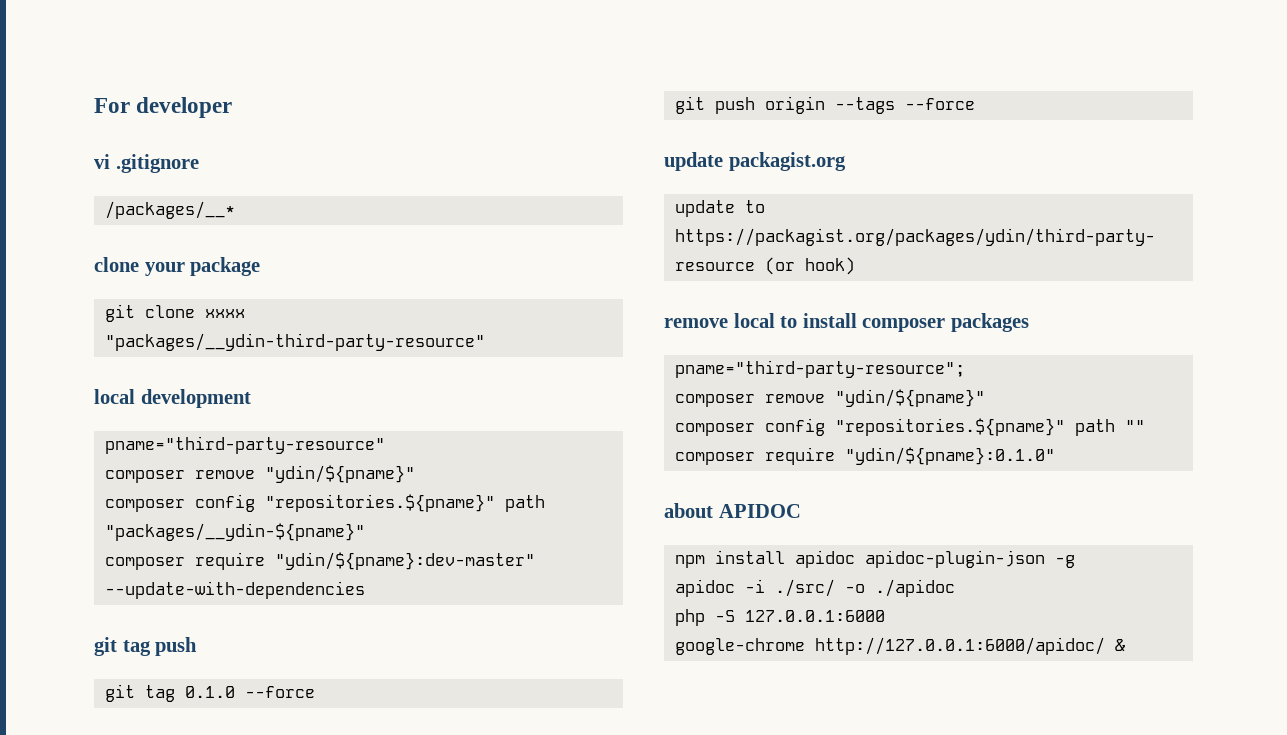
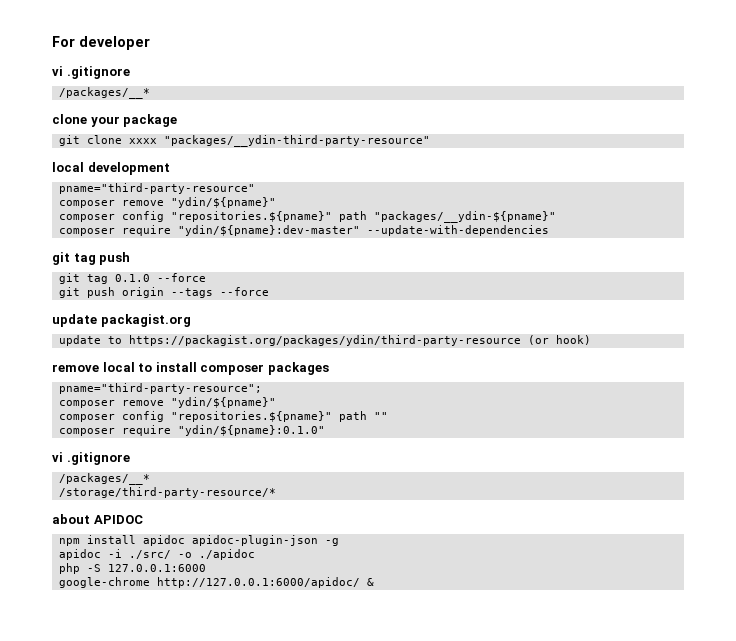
(1056, 456) none -> [52,452,130,465] [58,473,150,485] [58,487,276,498] // vi .gitignore // /packages/__* // /storage/third-party-resource/*

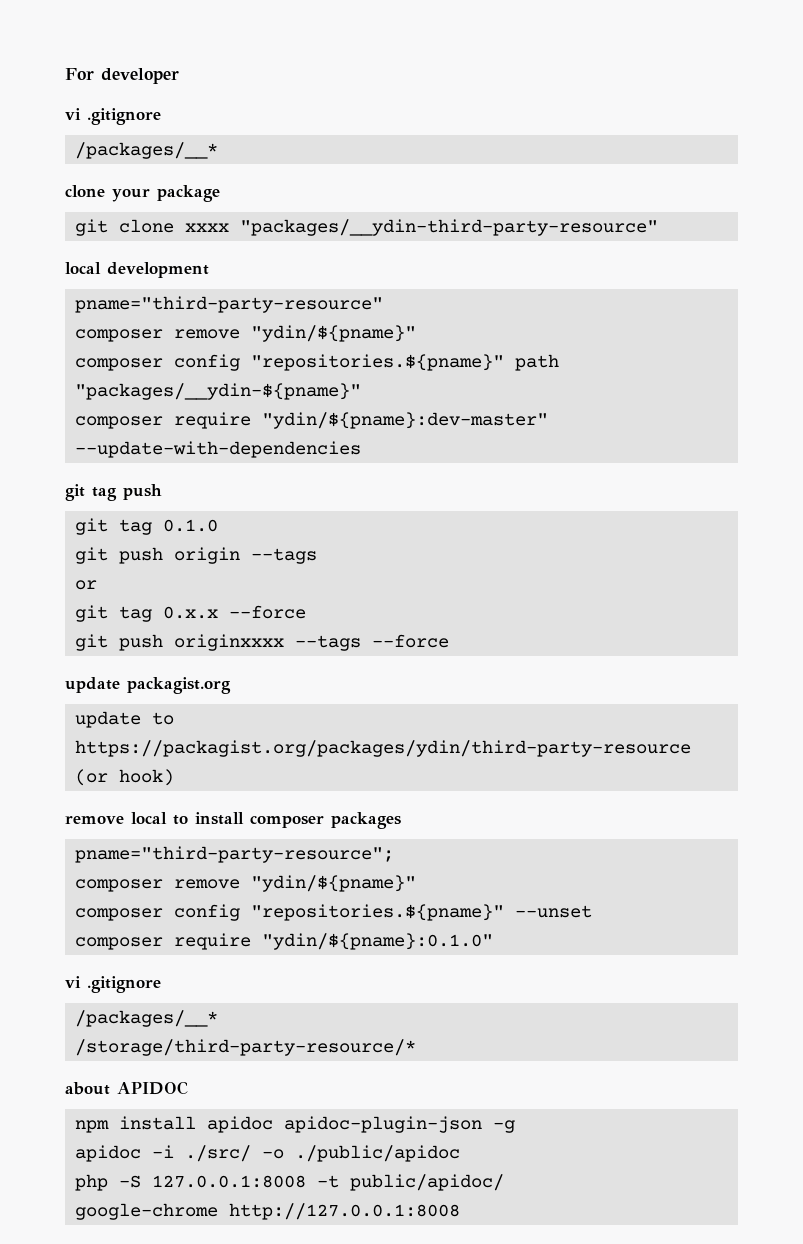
(150, 278) none -> [74,547,317,564] [74,580,97,590] [74,605,218,622] // git push origin --tags // or // git tag 0.x.x
[121,287,164,298] origin -> [173,634,284,651] originxxxx
[338,411,388,422] path "" -> [514,905,592,918] --unset
[198,549,255,560] ./apidoc -> [294,1145,460,1162] ./public/apidoc
[107,564,206,572] 127.0.0.1:6000 -> [151,1174,504,1191] 127.0.0.1:8008 -t public/apidoc/
[156,577,374,588] http://127.0.0.1:6000/apidoc/ & -> [228,1203,460,1220] http://127.0.0.1:8008

